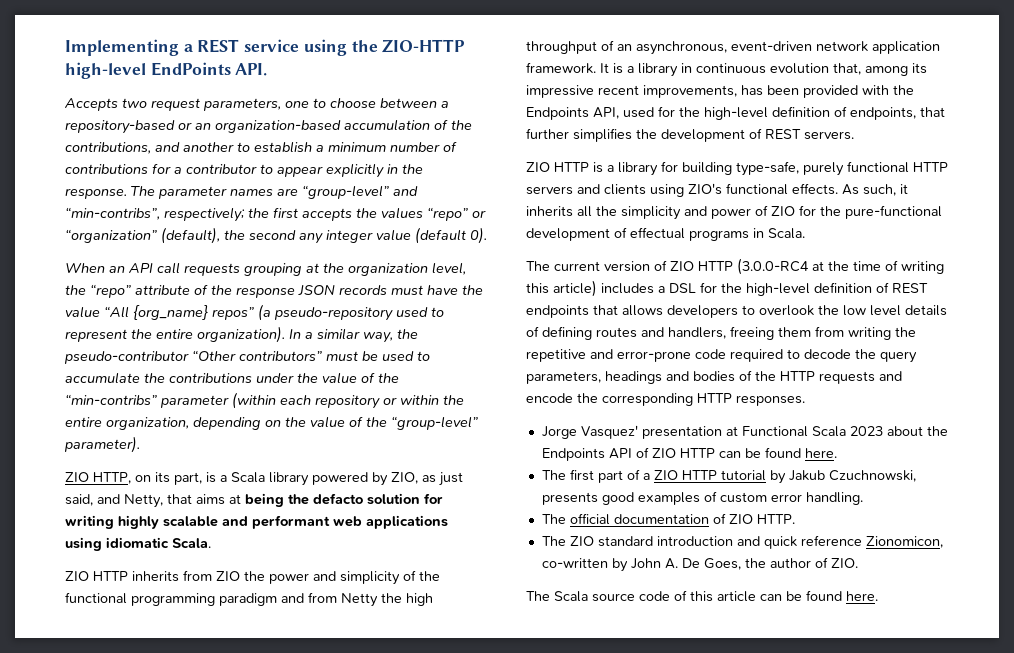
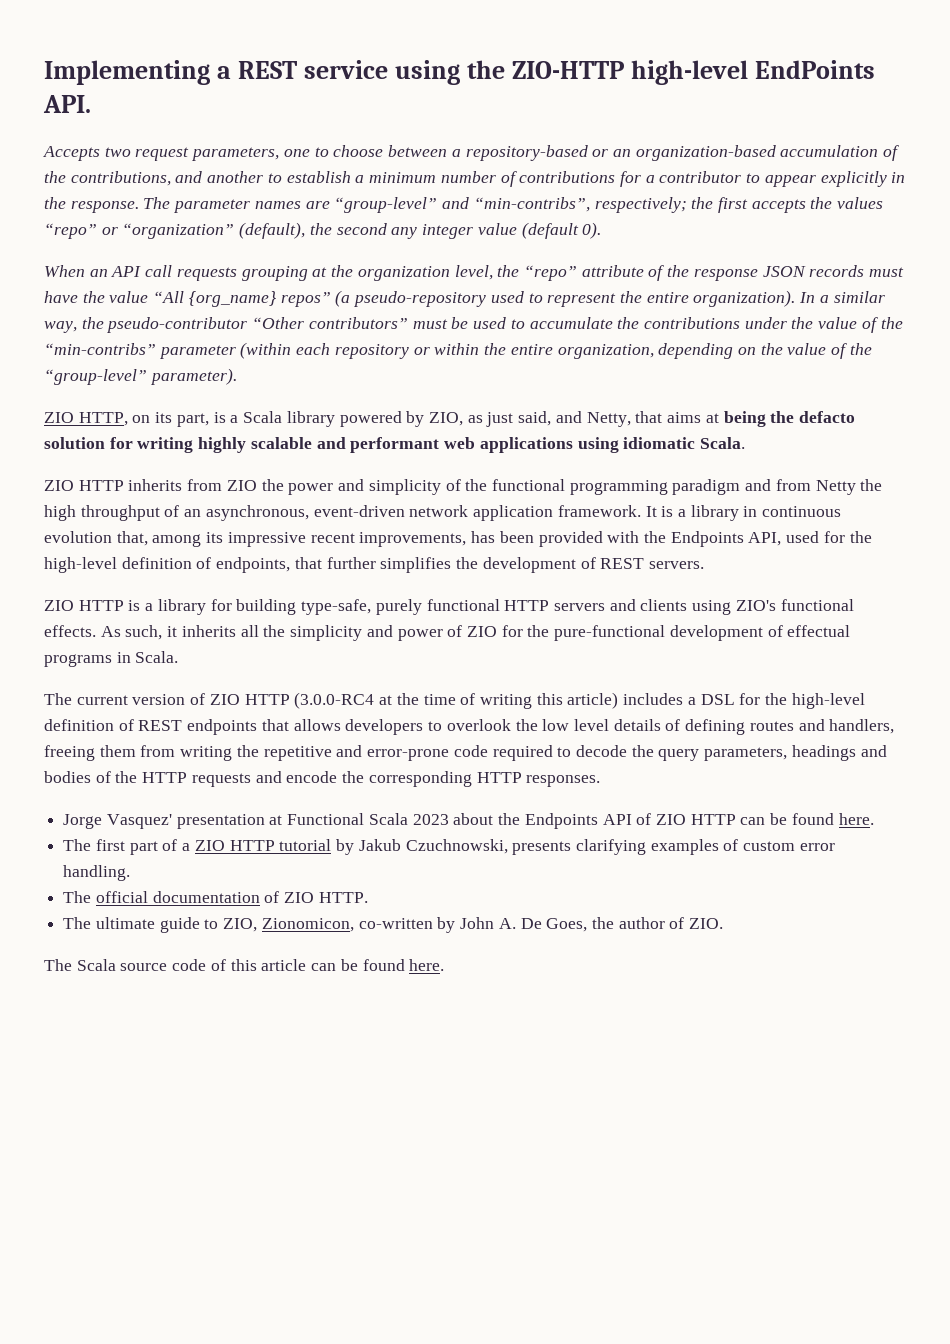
[601,492,634,505] good -> [575,839,646,855] clarifying
[569,535,862,549] ZIO standard introduction and quick reference -> [95,917,258,933] ultimate guide to ZIO,

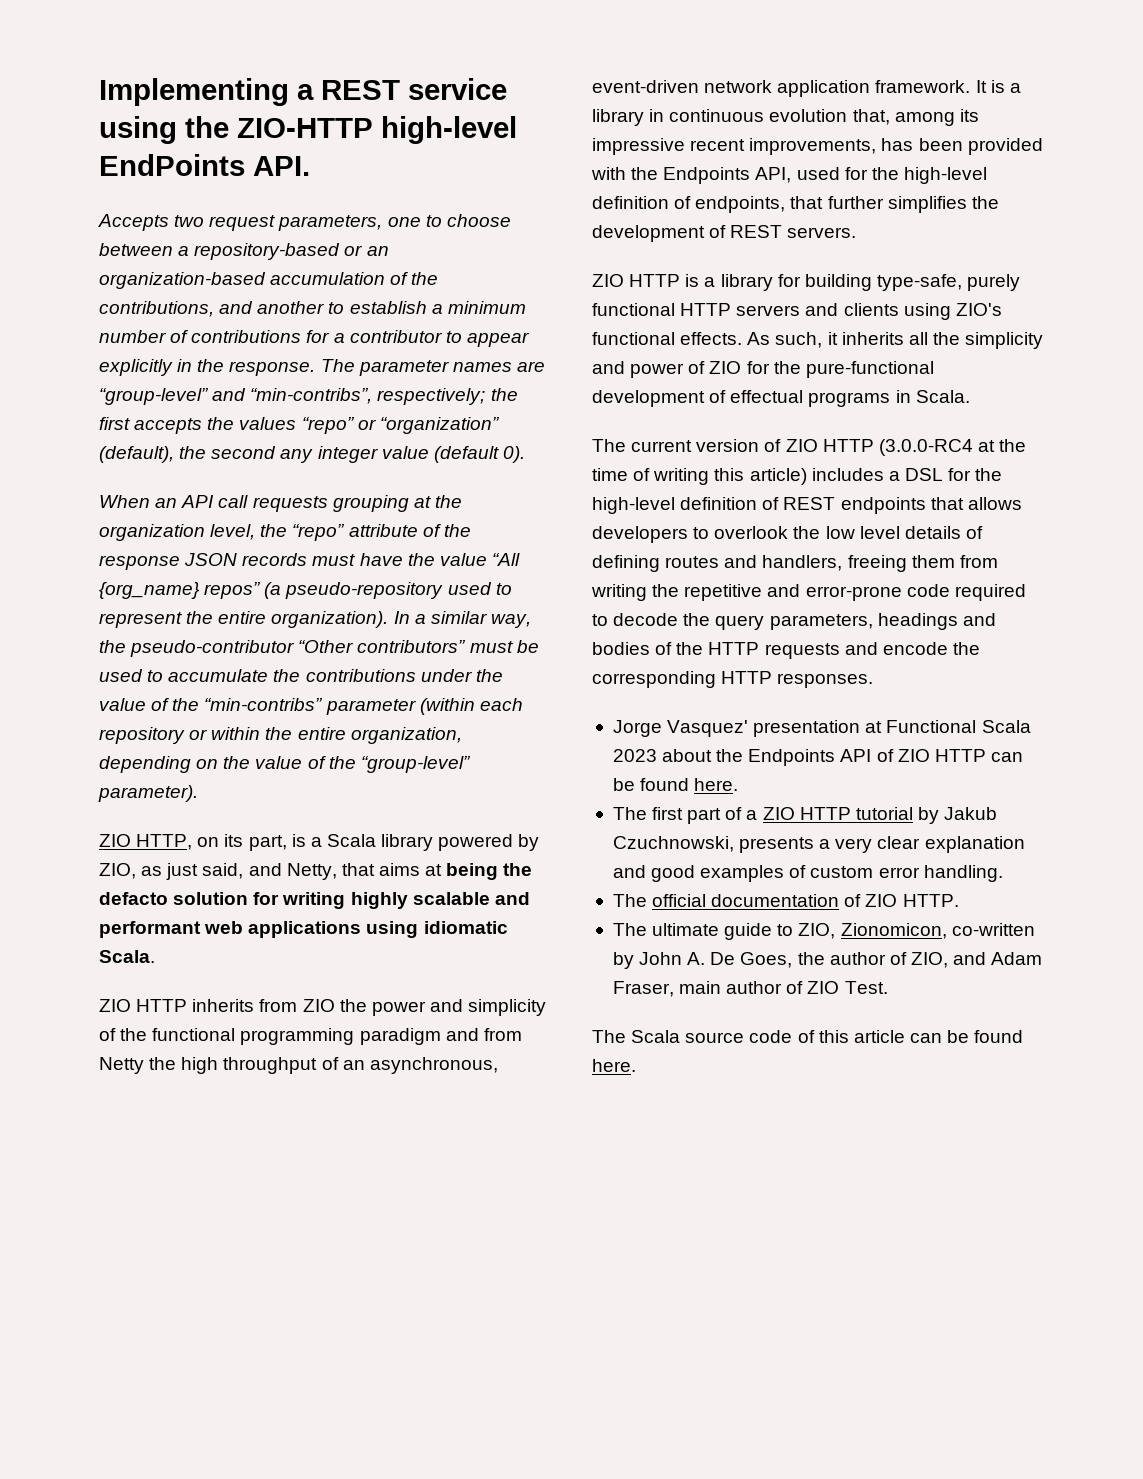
[575,839,646,855] clarifying -> [819,836,1025,853] [612,865,696,882] a very clear explanation and good
[689,918,724,929] ZIO. -> [910,952,1043,968] [612,981,888,997] ZIO, and Adam Fraser, main author of ZIO Test.

